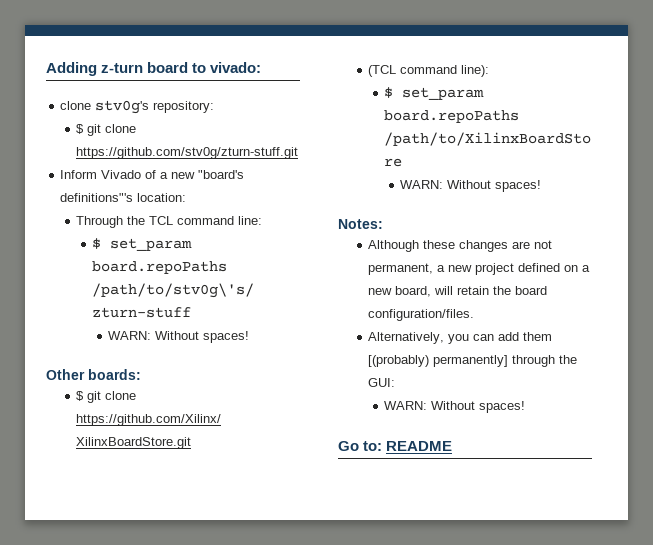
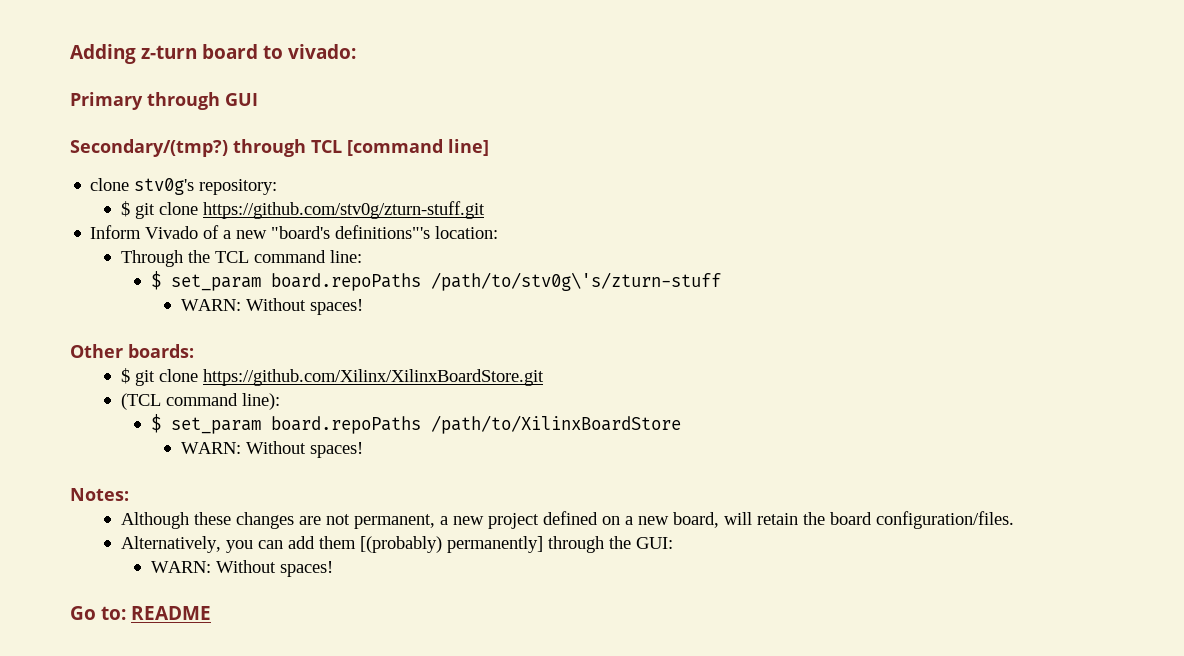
(262, 67) none -> [70,92,258,110] [70,139,489,157] // Primary through GUI // Secondary/(tmp?) through TCL [command line]

